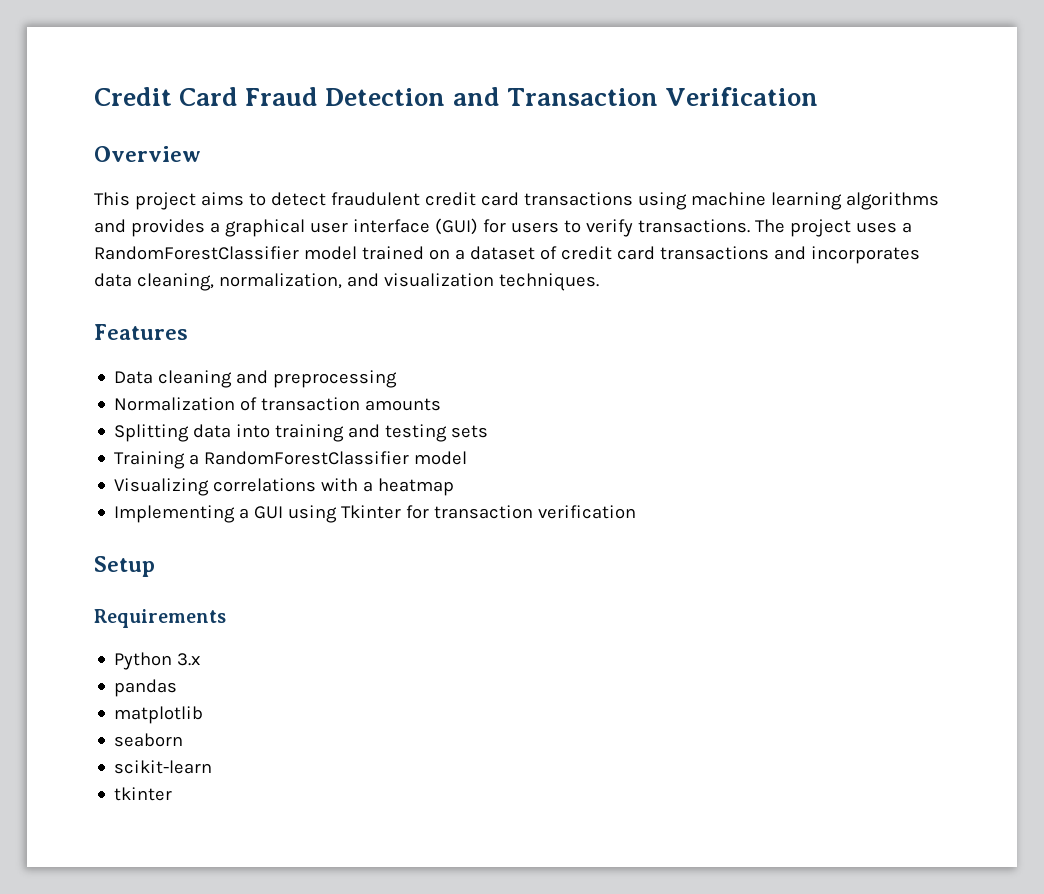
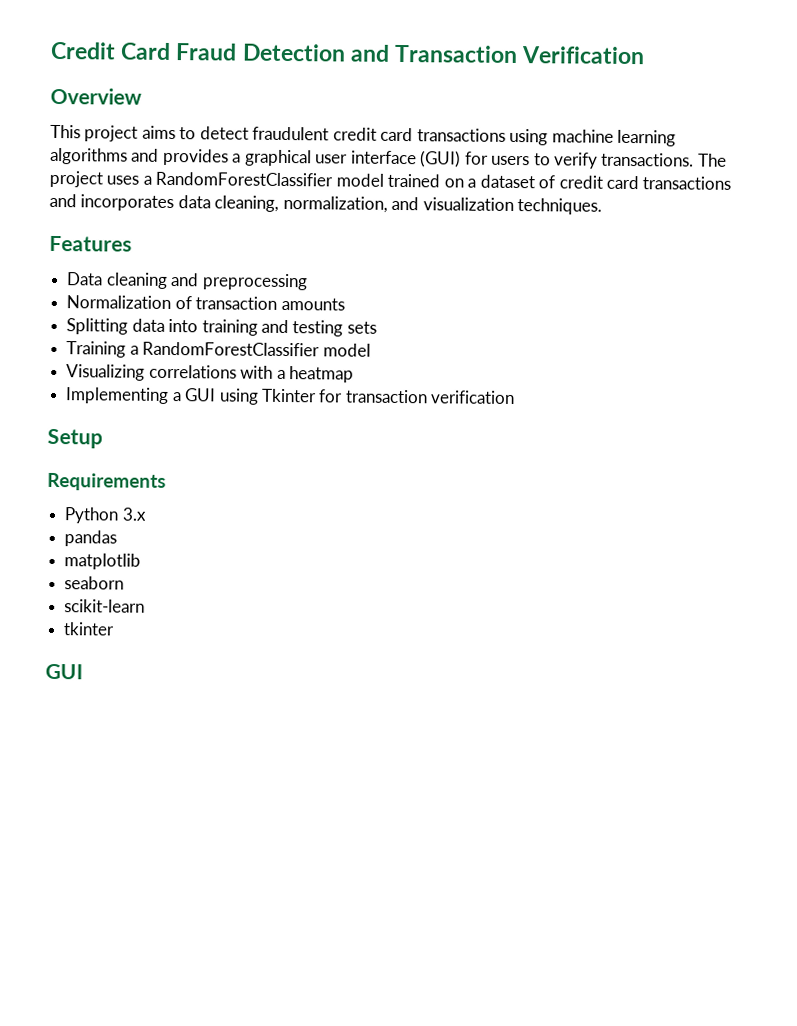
(173, 794) none -> [45,663,83,680] // GUI

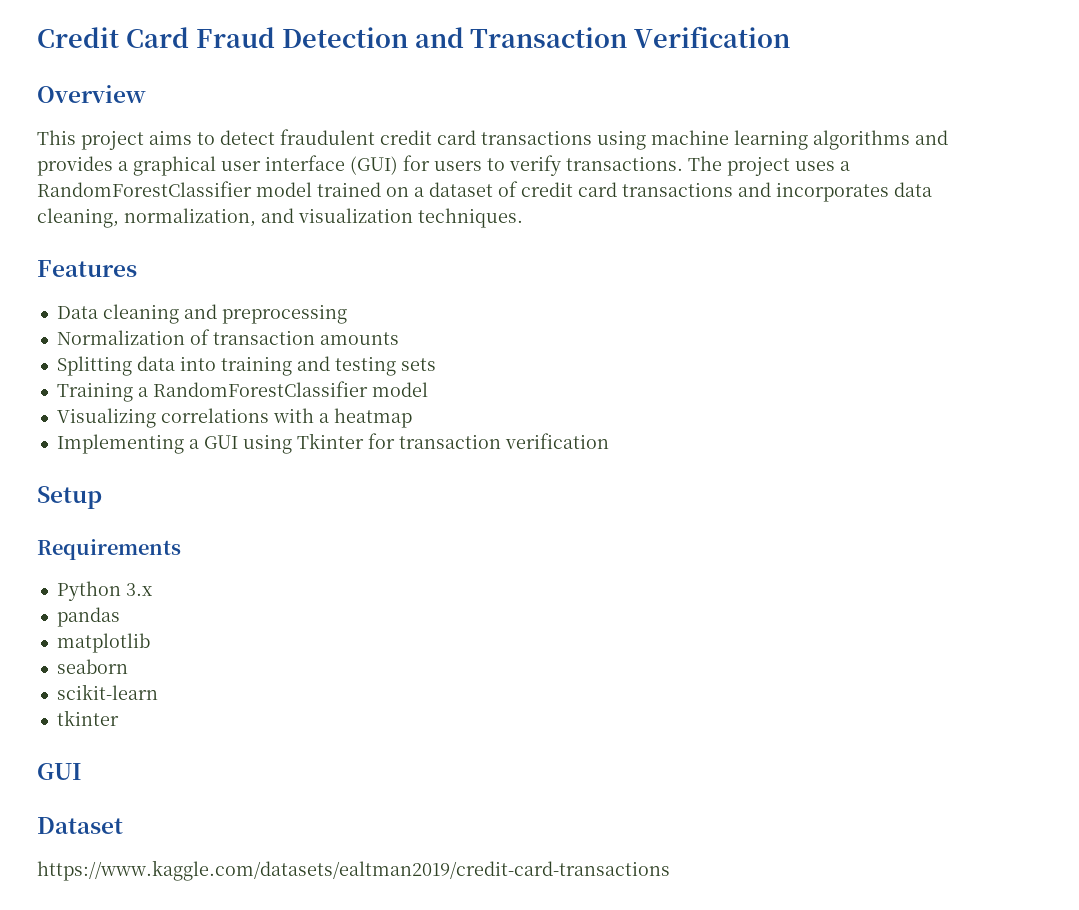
(83, 671) none -> [37,817,123,834] [37,860,670,881] // Dataset // https://www.kaggle.com/datasets/ealtman2019/credit-card-transactions

